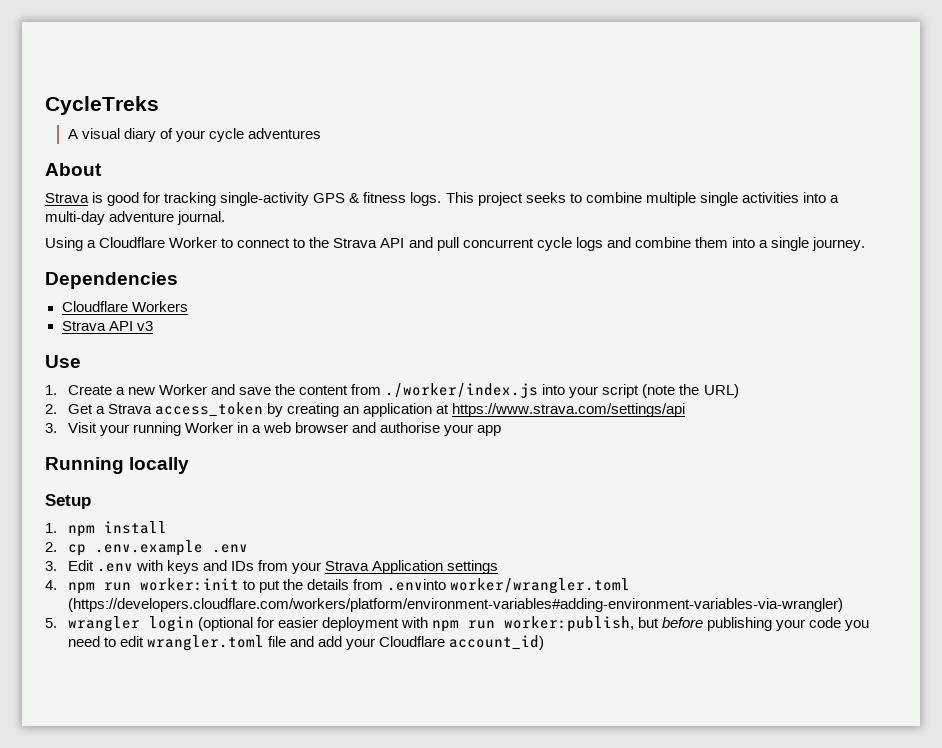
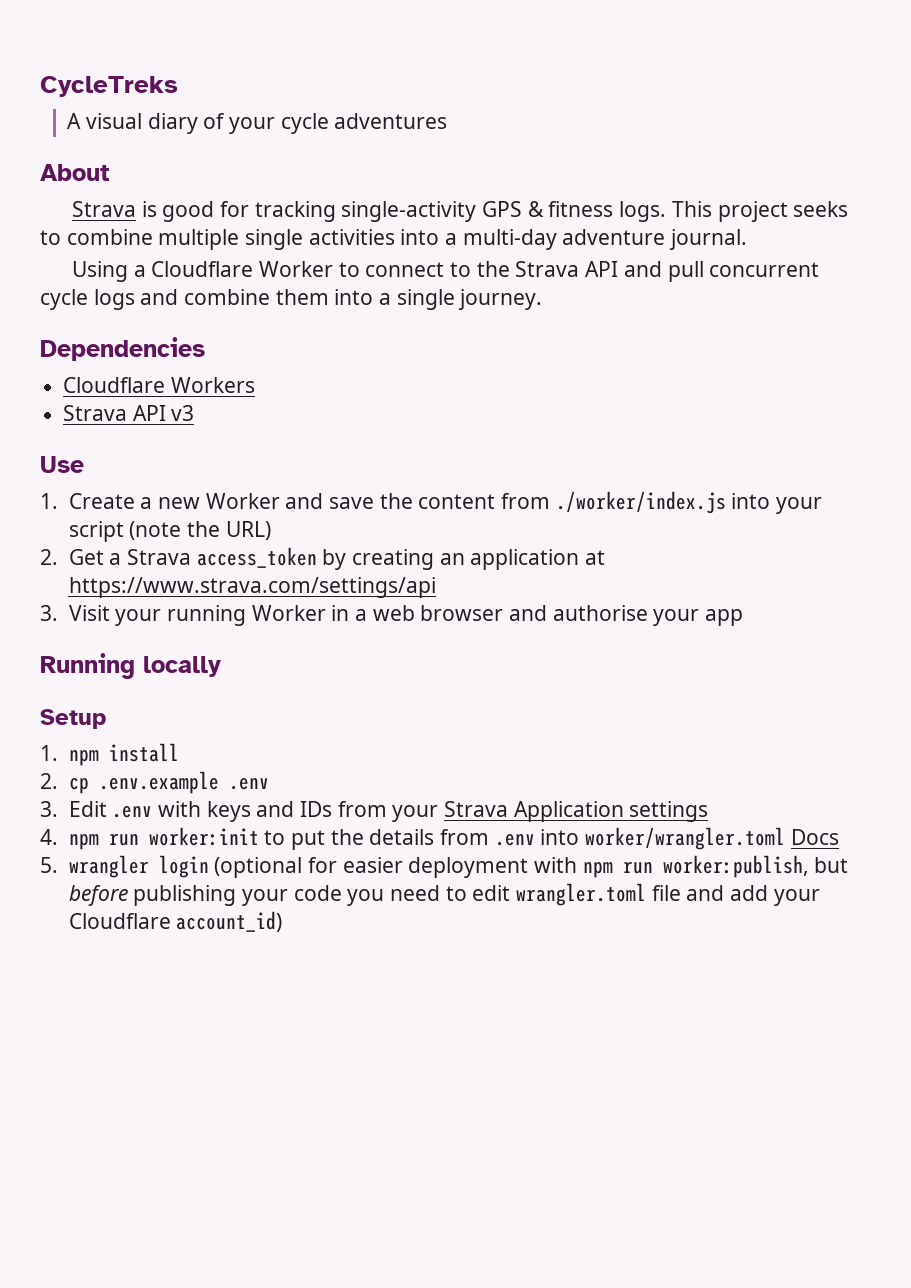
[387,578,631,594] [67,598,843,612] .envinto worker/wrangler.toml (https://developers.cloudflare.com/workers/platform/environment-variables#adding-environment-variables-via-wrangler) -> [494,827,839,850] .env into worker/wrangler.toml Docs

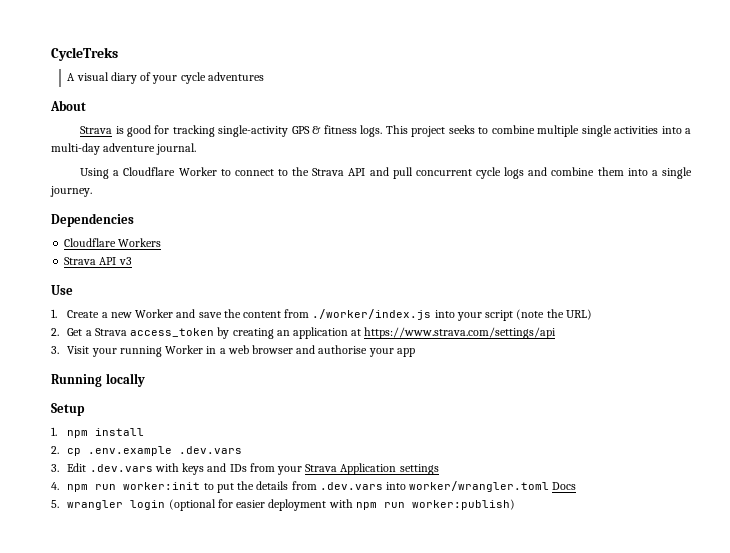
[228,777,269,790] .env -> [179,446,243,454] .dev.vars
[112,805,153,818] .env -> [89,464,153,472] .dev.vars
[494,833,535,846] .env -> [319,482,383,490] .dev.vars
[662,855,849,878] [68,883,820,906] [68,911,283,932] worker:publish, but before publishing your code you need to edit wrangler.toml file and add your Cloudflare account_id) -> [411,499,515,510] worker:publish)

